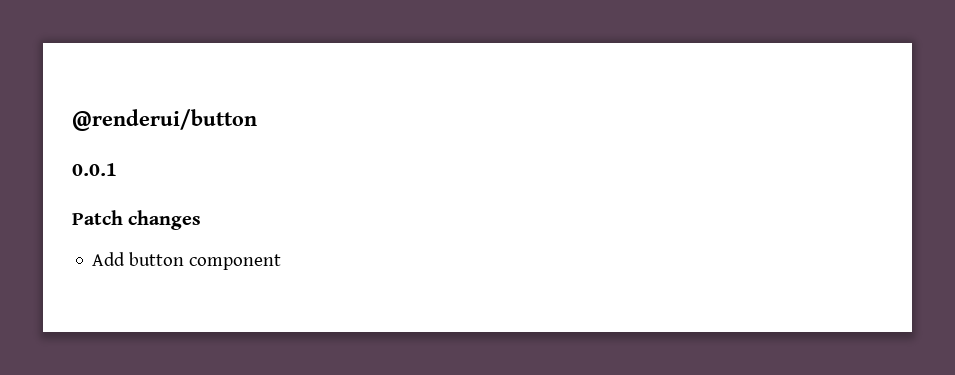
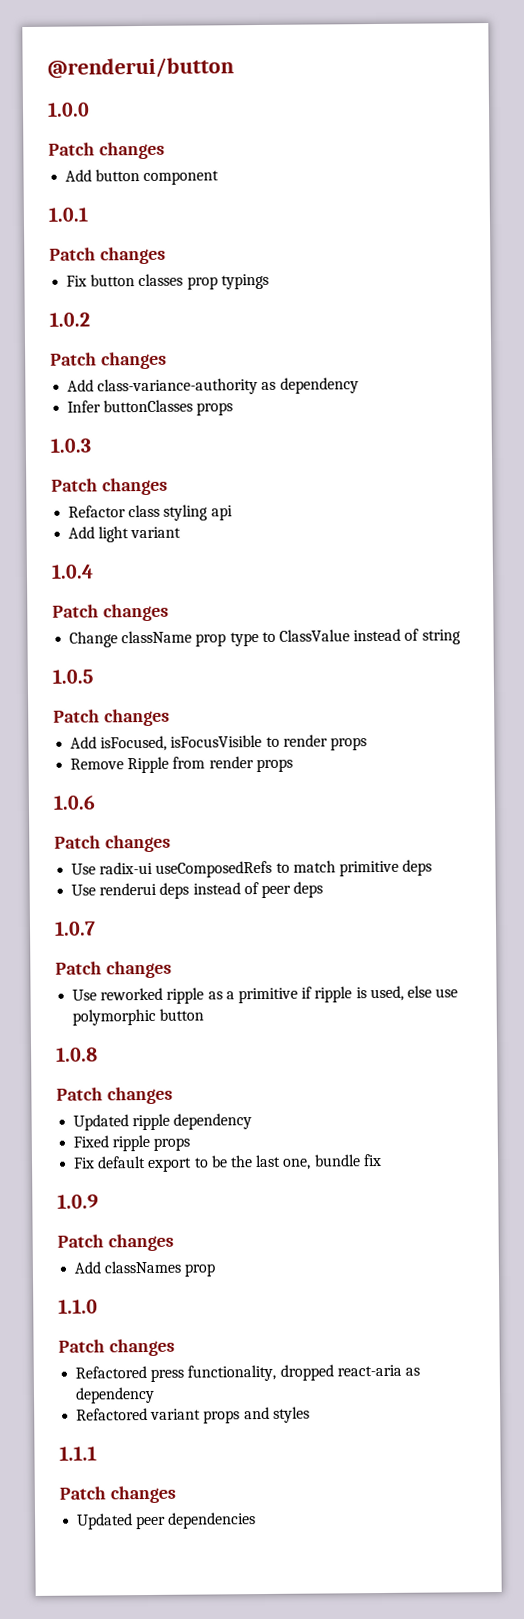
[72,163,117,176] 0.0.1 -> [47,102,90,117] 1.0.0
(282, 262) none -> [48,207,88,222] [49,246,166,265] [66,273,269,290] [49,312,90,327] [50,351,167,370] [67,377,359,396] [67,399,234,416] [50,438,91,453] [51,477,168,496] [68,504,233,521] [68,526,182,543] [51,564,94,579] [52,603,169,622] [69,628,461,648] [52,669,93,684] [53,708,170,727] [70,734,367,752] [70,756,293,774] [53,795,95,810] [54,834,171,853] [71,859,433,878] [71,881,324,899] [54,921,96,936] [55,960,172,979] [72,985,459,1004] [72,1008,205,1026] [56,1047,98,1062] [56,1086,173,1105] [73,1113,253,1131] [73,1134,191,1152] [73,1153,382,1172] [57,1194,99,1209] [57,1233,174,1252] [74,1260,216,1277] [58,1299,98,1314] [58,1338,175,1357] [75,1364,420,1382] [75,1386,156,1404] [76,1406,310,1424] [59,1446,97,1461] [59,1485,176,1504] [77,1512,257,1530] // 1.0.1 // Patch changes // Fix button classes prop typings // 1.0.2 // Patch changes // Add class-variance-authority as dependency // Infer buttonClasses props // 1.0.3 // Patch changes // Refactor class styling api // Add light variant // 1.0.4 // Patch changes // Change className prop type to ClassValue instead of string // 1.0.5 // Patch changes // Add isFocused, isFocusVisible to render props // Remove Ripple from render props // 1.0.6 // Patch changes // Use radix-ui useComposedRefs to match primitive deps // Use renderui deps instead of peer deps // 1.0.7 // Patch changes // Use reworked ripple as a primitive if ripple is used, else use polymorphic button // 1.0.8 // Patch changes // Updated ripple dependency // Fixed ripple props // Fix default export to be the last one, bundle fix // 1.0.9 // Patch changes // Add classNames prop // 1.1.0 // Patch changes // Refactored press functionality, dropped react-aria as dependency // Refactored variant props and styles // 1.1.1 // Patch changes // Updated peer dependencies

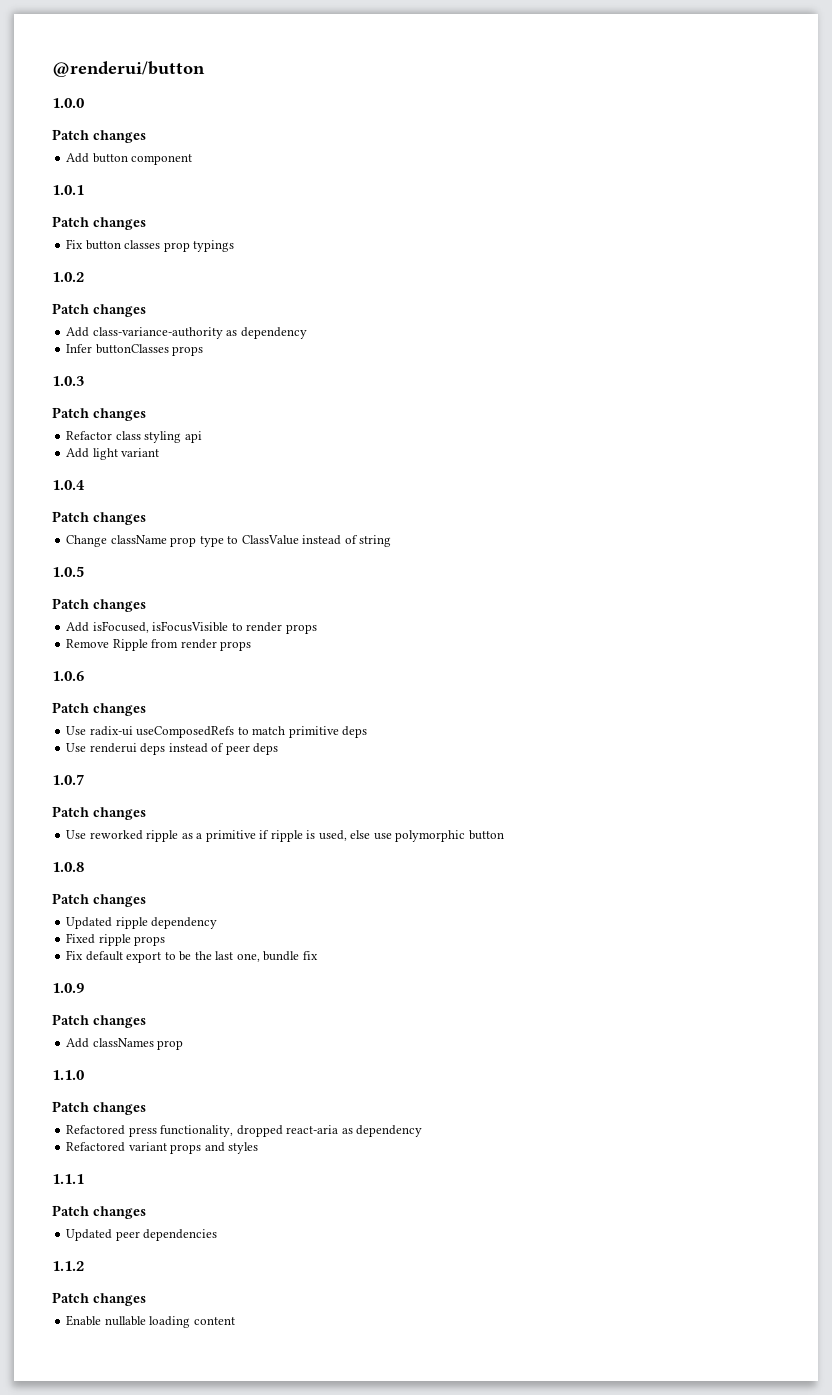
(257, 1520) none -> [52,1261,84,1271] [52,1292,146,1306] [66,1315,235,1328] // 1.1.2 // Patch changes // Enable nullable loading content

